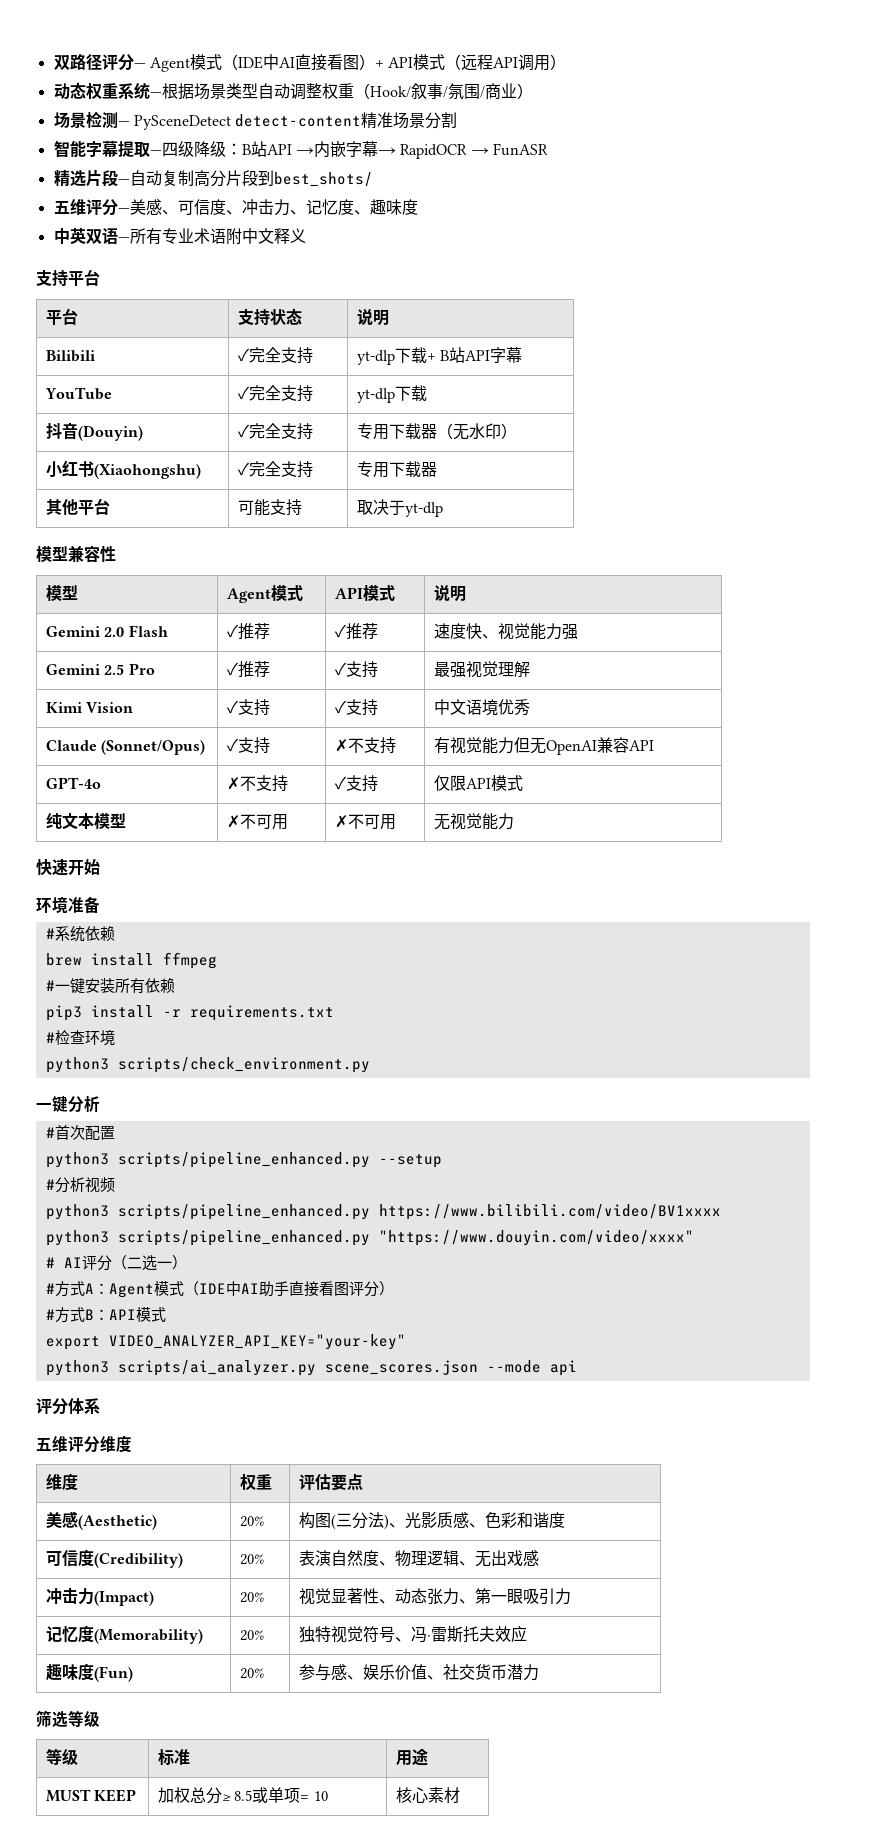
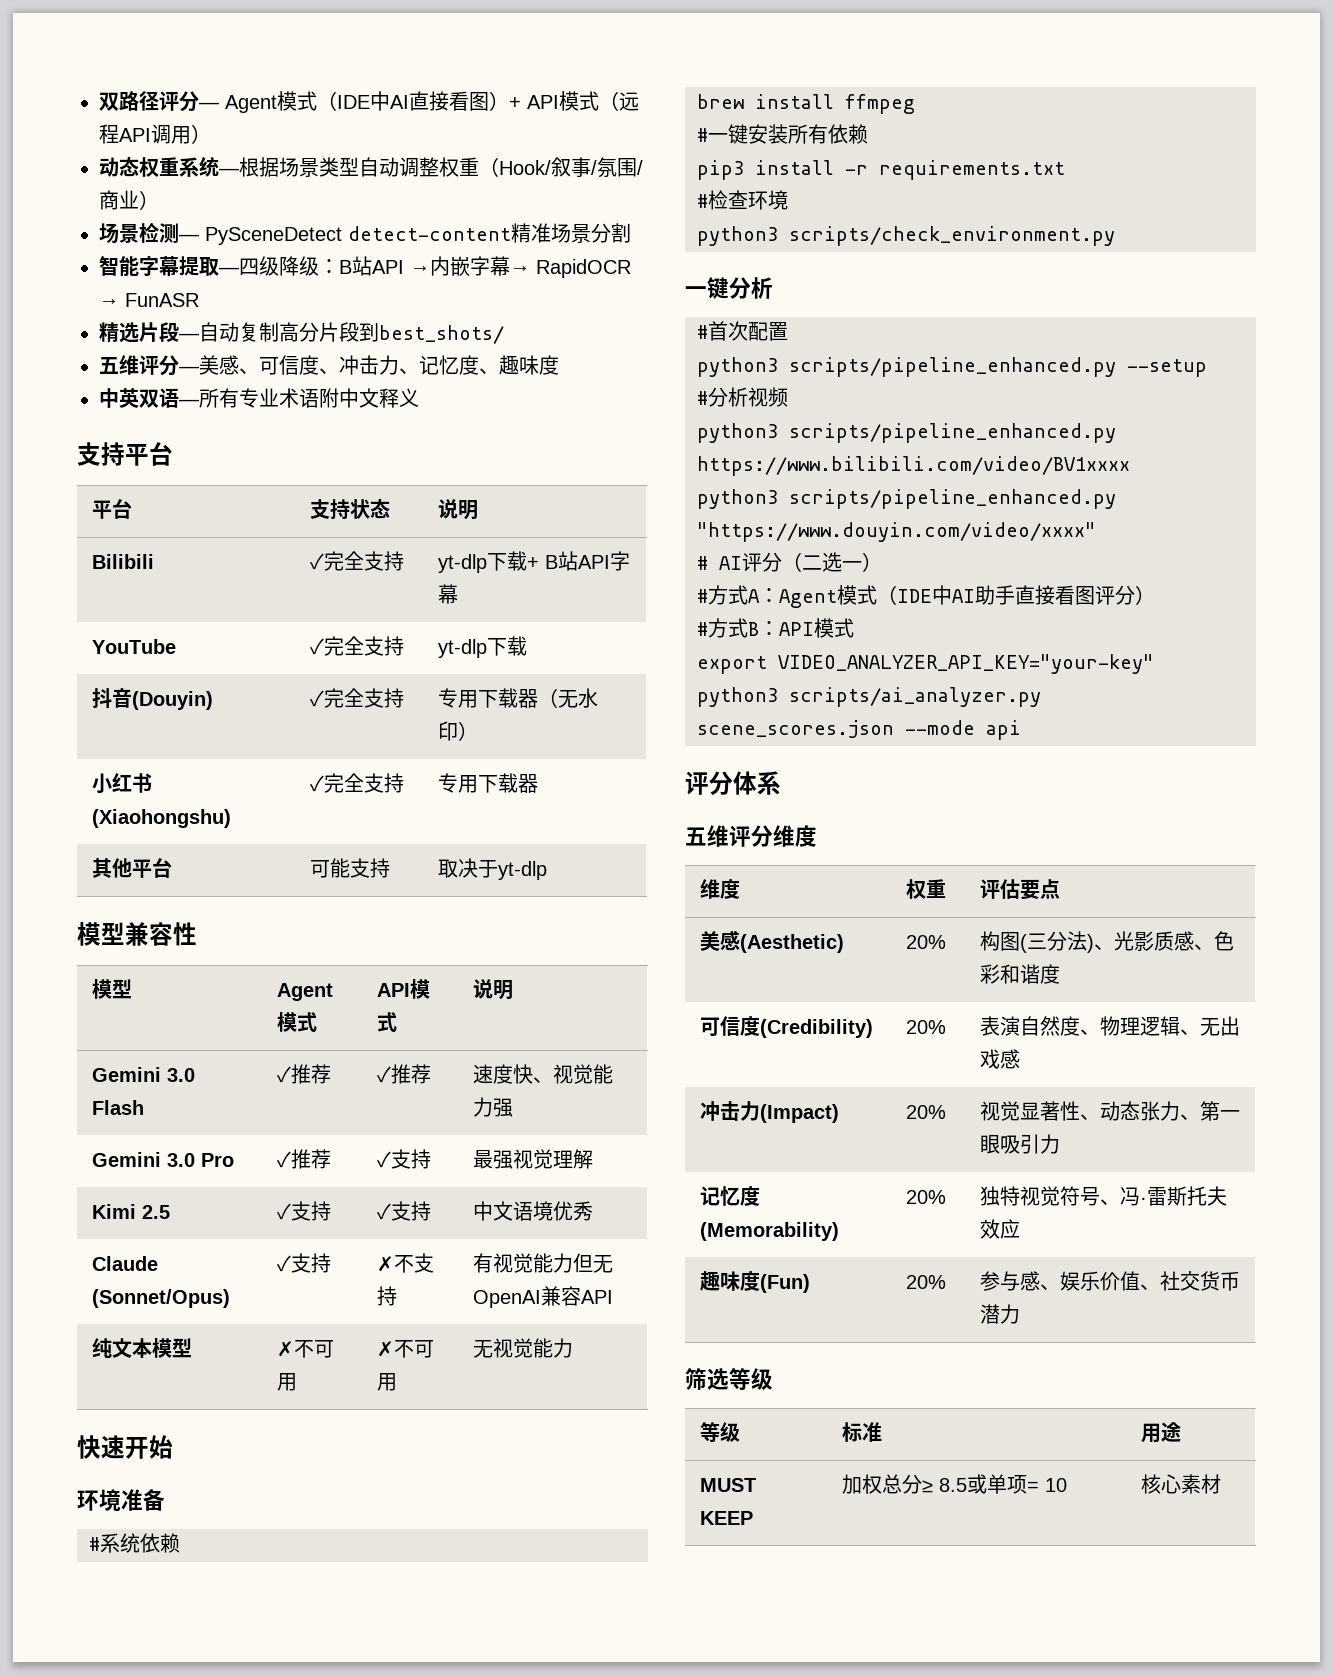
[104,627,125,637] 2.0 -> [167,1068,196,1082] 3.0
[104,664,125,675] 2.5 -> [167,1153,196,1167] 3.0
[86,702,134,713] Vision -> [142,1205,171,1219] 2.5
[45,777,101,789] [226,775,288,792] [334,775,378,792] [433,775,523,791] // GPT-4o | ✗不支持 | ✓支持 | 仅限API模式 -> (614, 1297) none

